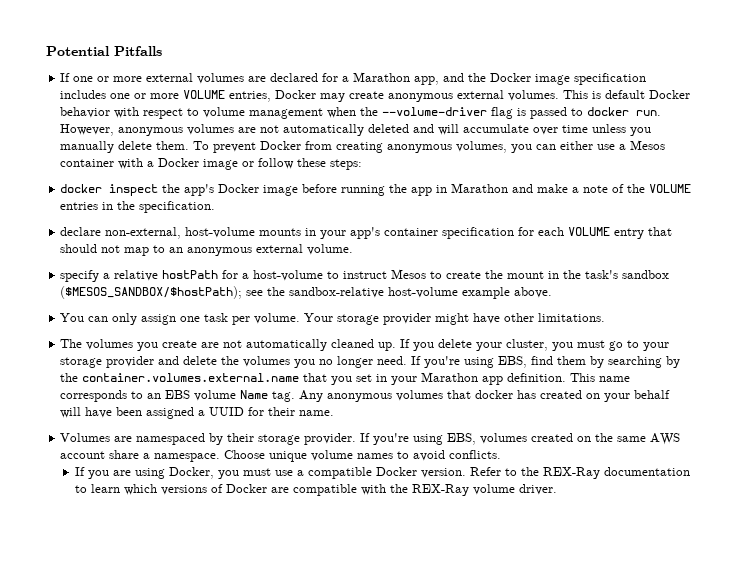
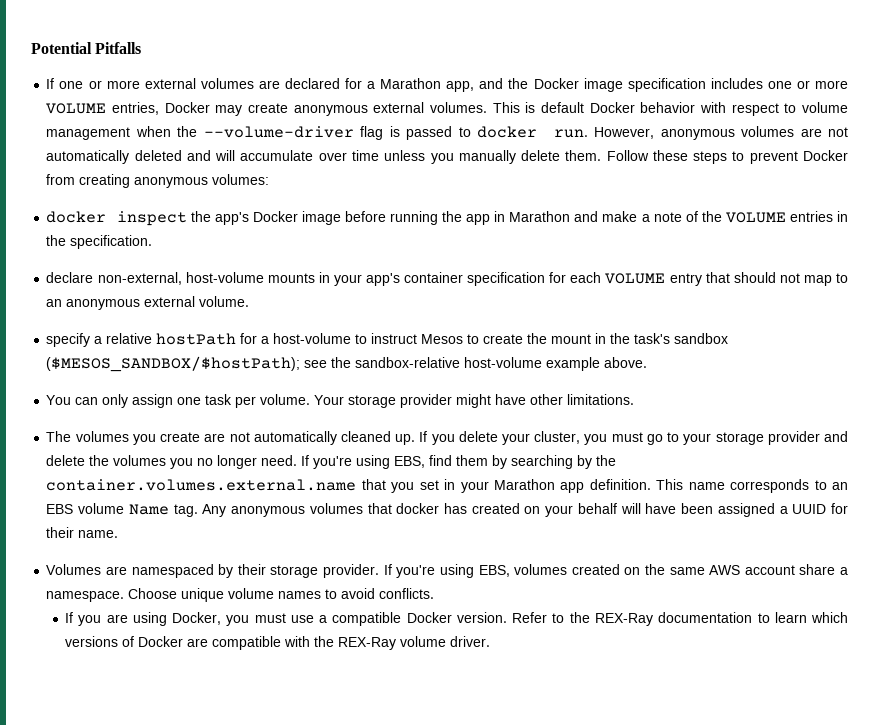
[193,141,210,150] To -> [606,150,745,164] Follow these steps to
[456,140,666,153] [60,158,363,170] volumes, you can either use a Mesos container with a Docker image or follow these steps: -> [212,174,270,185] volumes:

